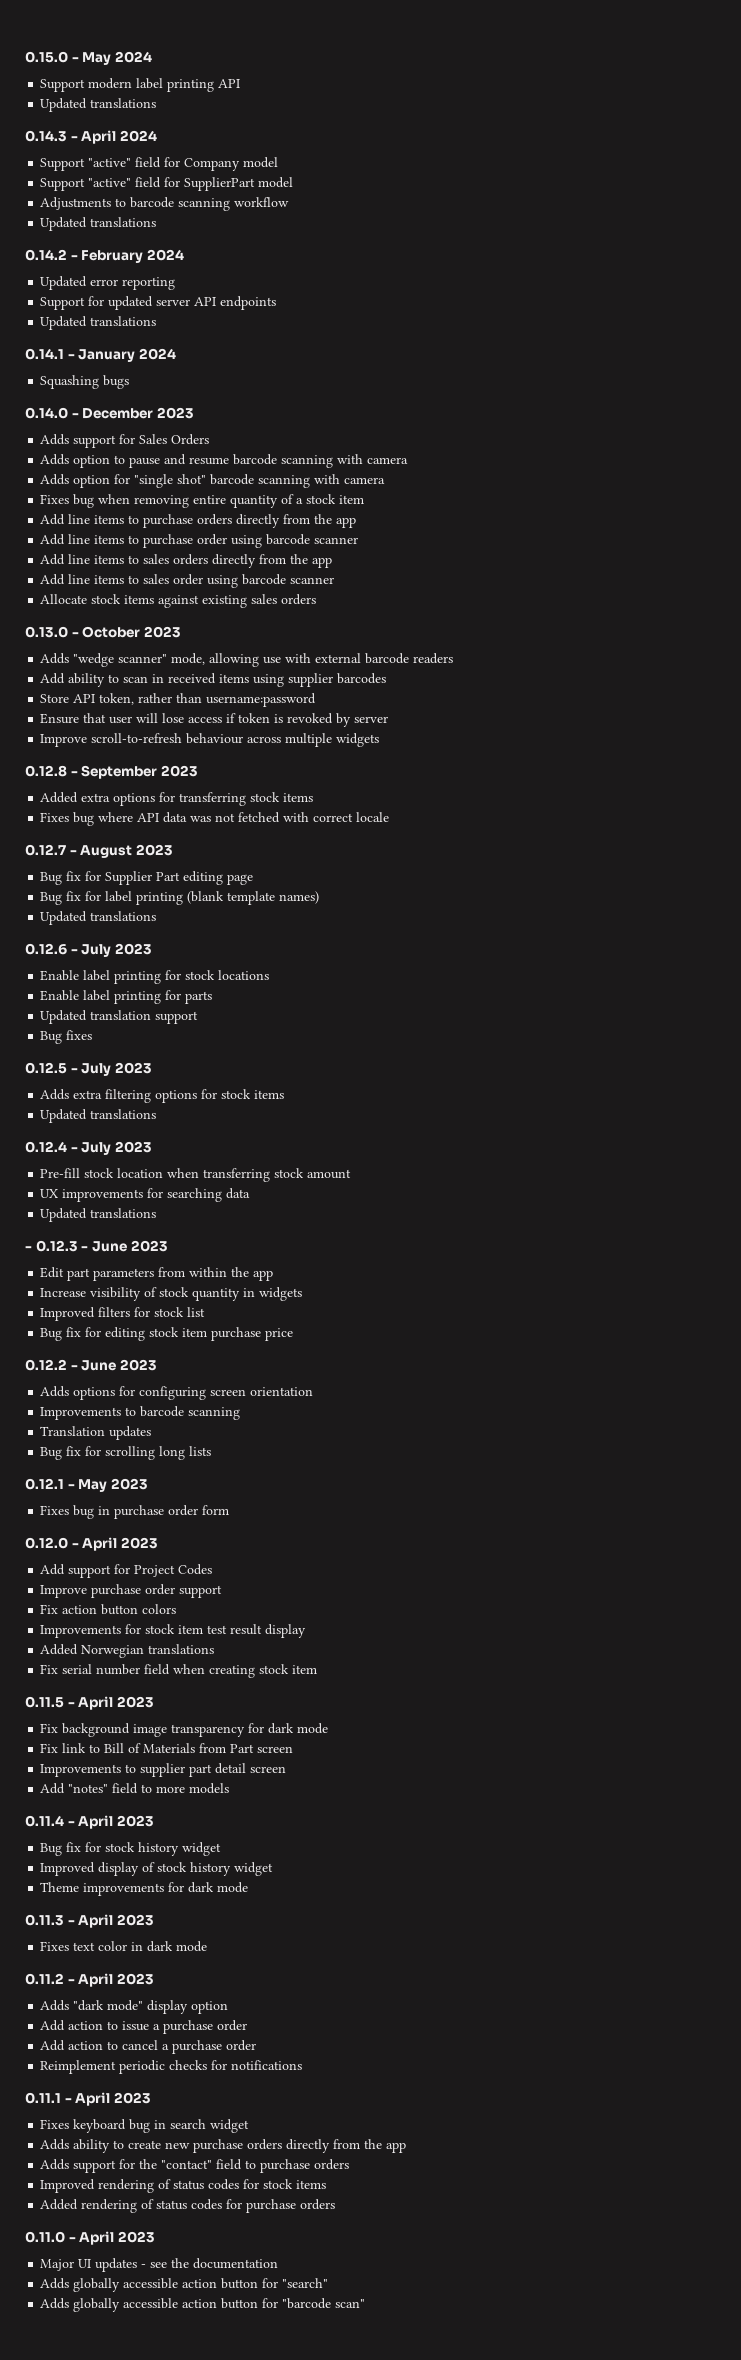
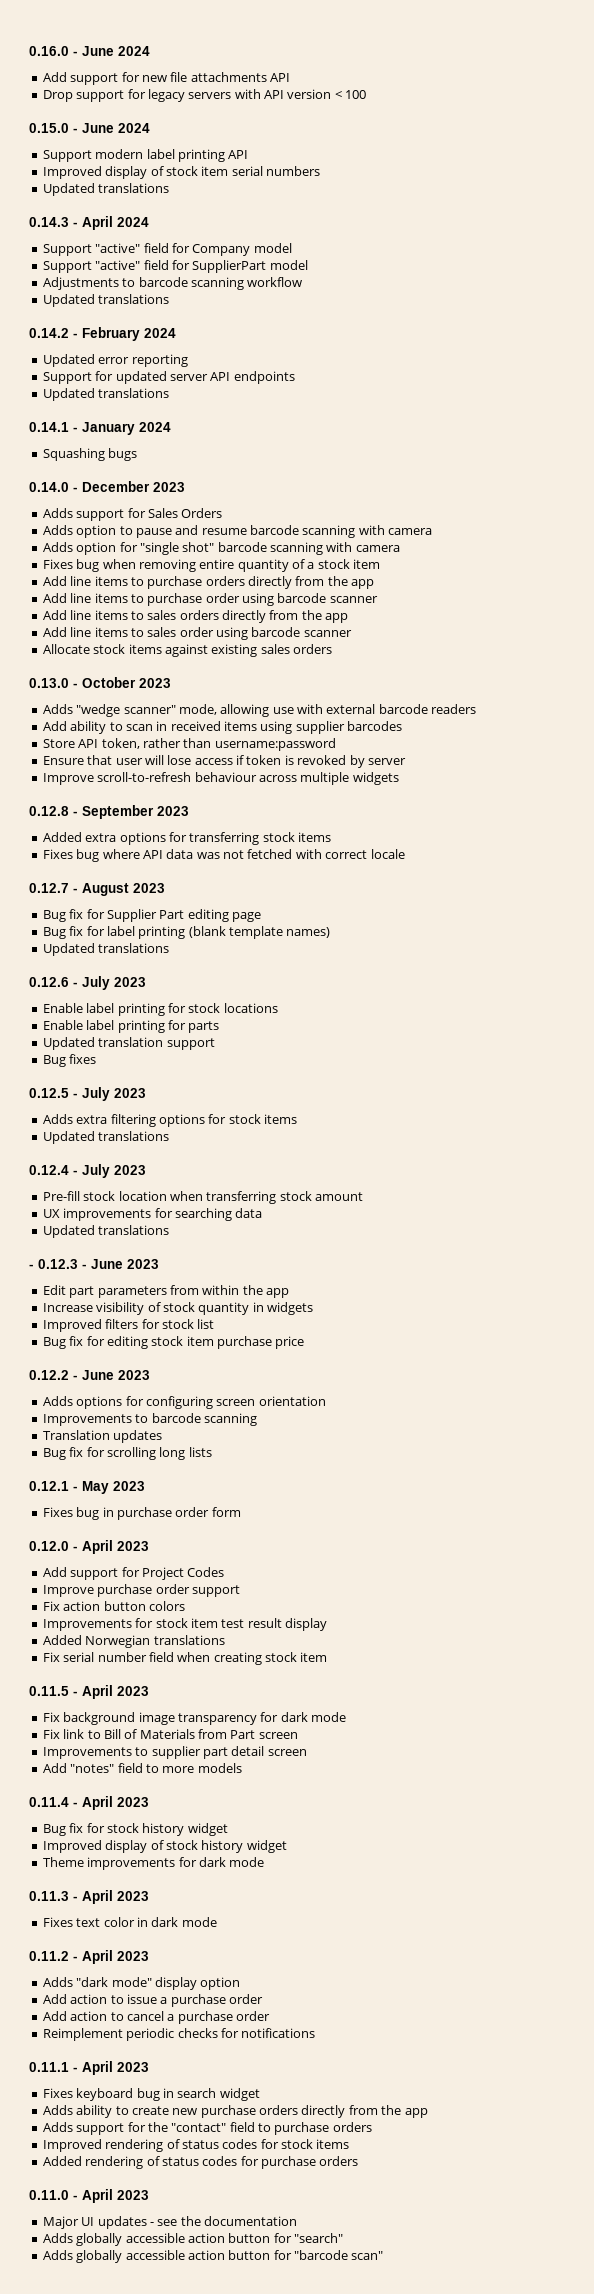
(25, 57) none -> [29,46,150,56] [42,72,290,85] [42,89,367,102] 0.16.0 - June 2024 // Add support for new file attachments API // Drop support for legacy servers with API version < 100 //
[82,52,112,65] May -> [82,123,114,133] June
(241, 83) none -> [42,166,320,179] // Improved display of stock item serial numbers

